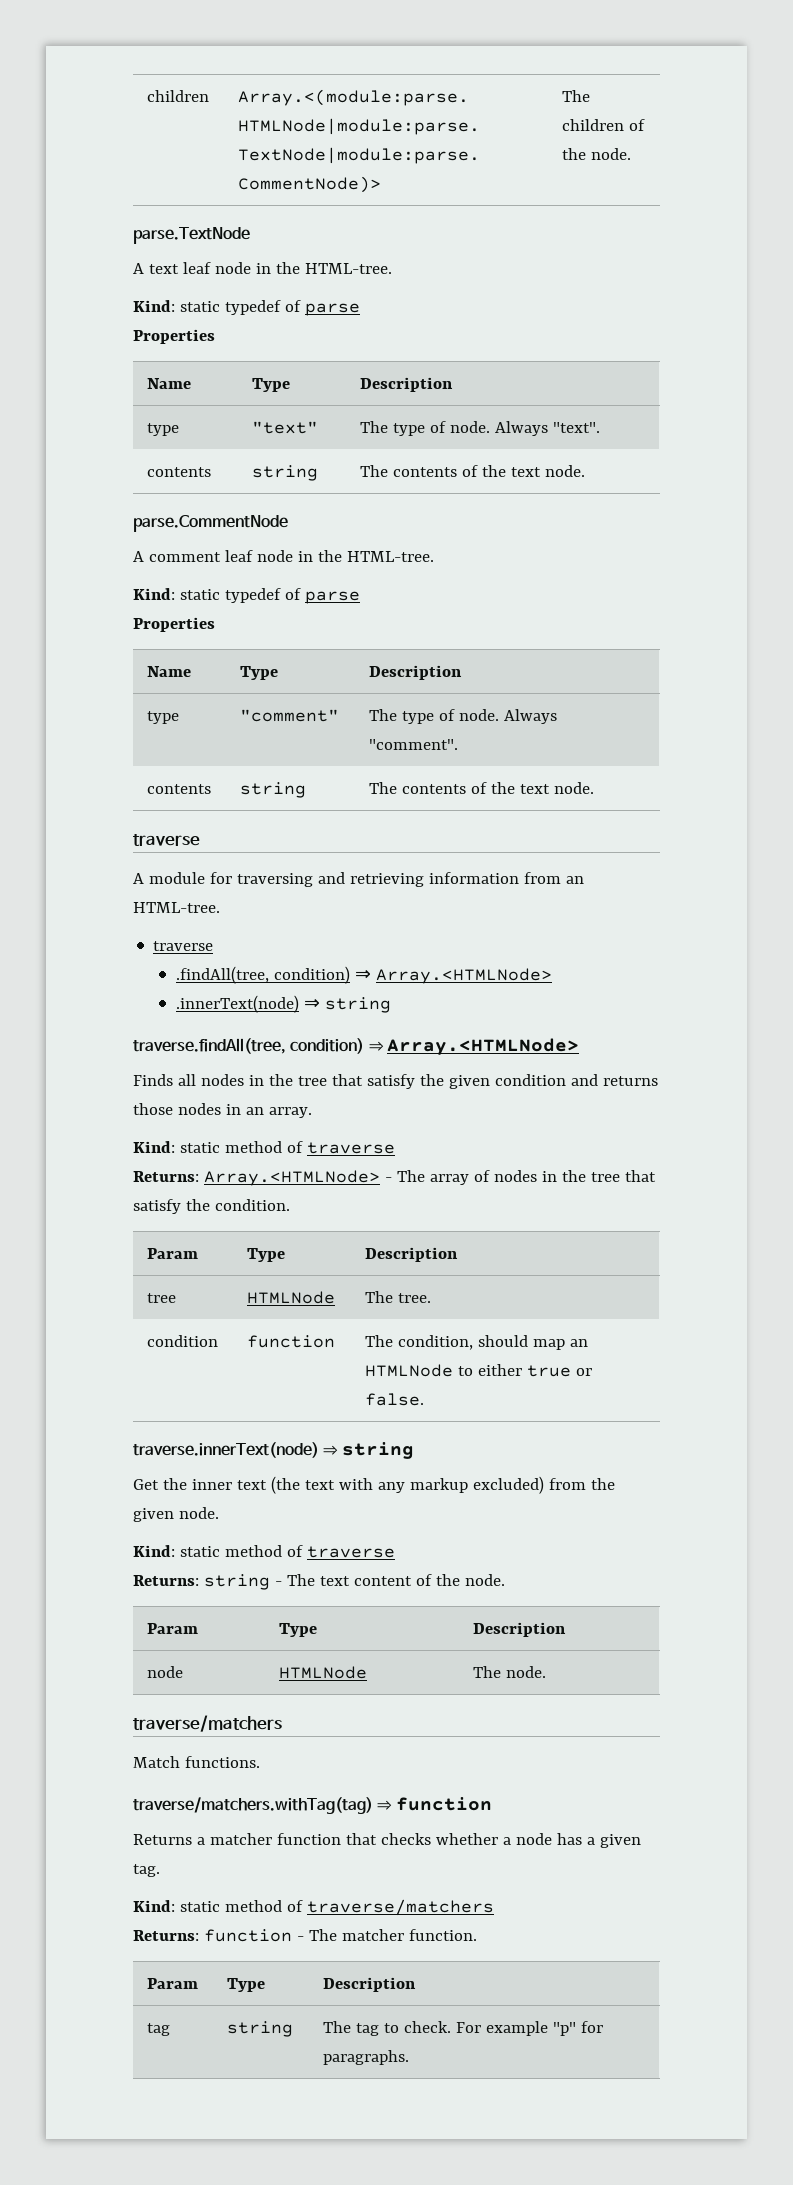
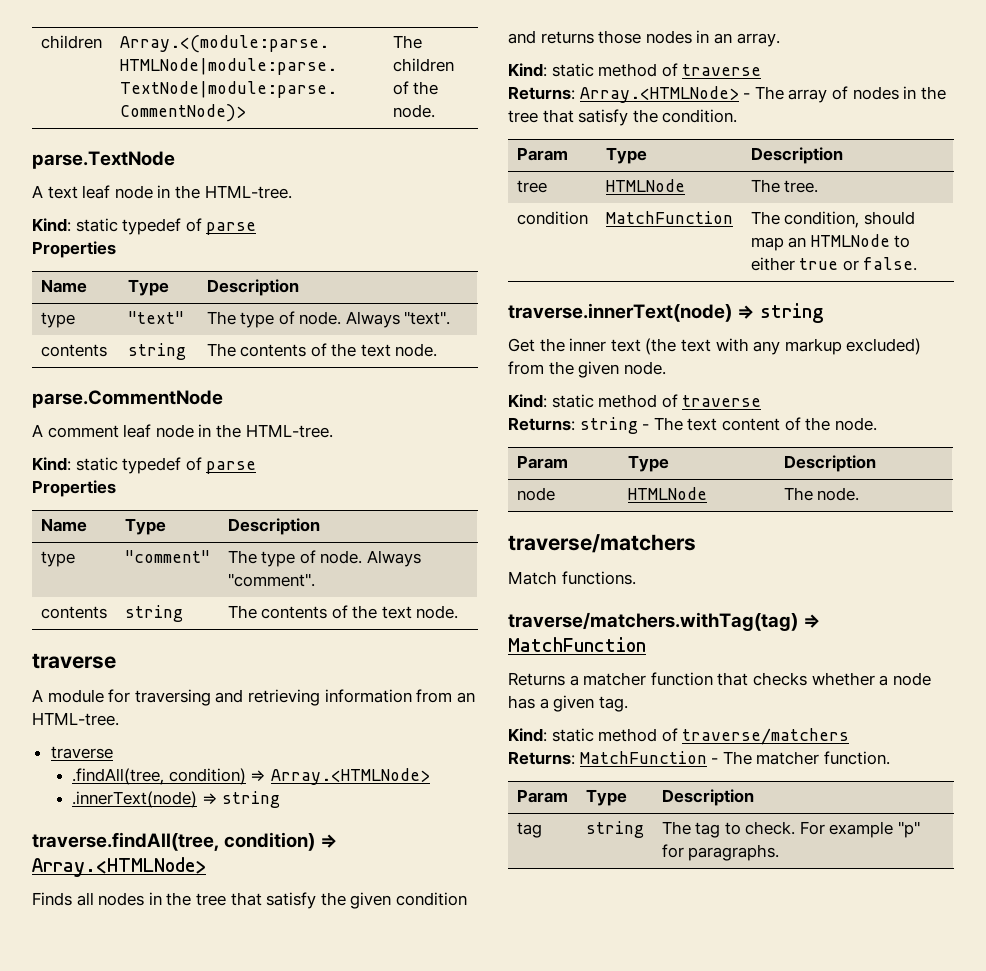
[247,1335,336,1348] function -> [605,211,733,224] MatchFunction
[395,1797,492,1811] function -> [508,637,646,652] MatchFunction
[203,1929,292,1942] function -> [579,751,707,764] MatchFunction

